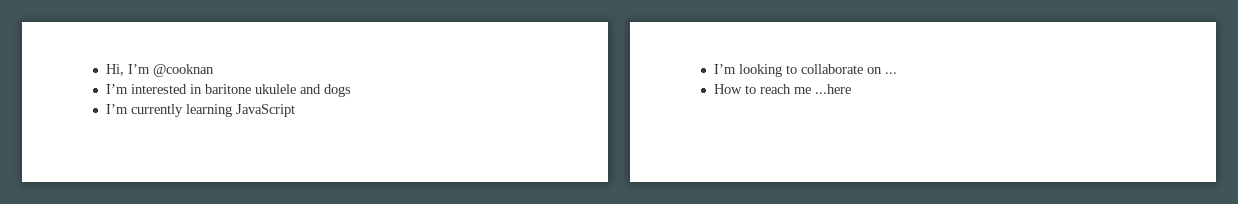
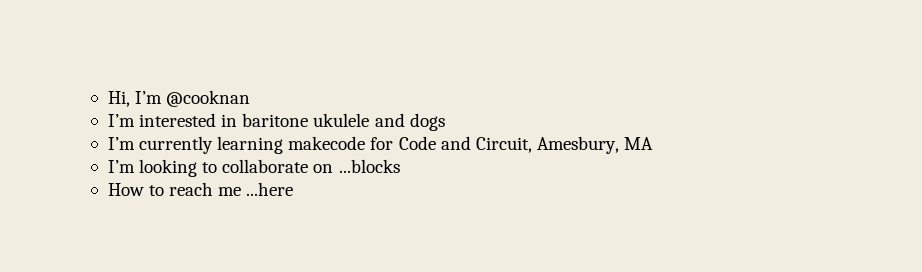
[235,104,295,117] JavaScript -> [288,136,654,154] makecode for Code and Circuit, Amesbury, MA
[884,72,897,74] ... -> [338,159,400,173] ...blocks

